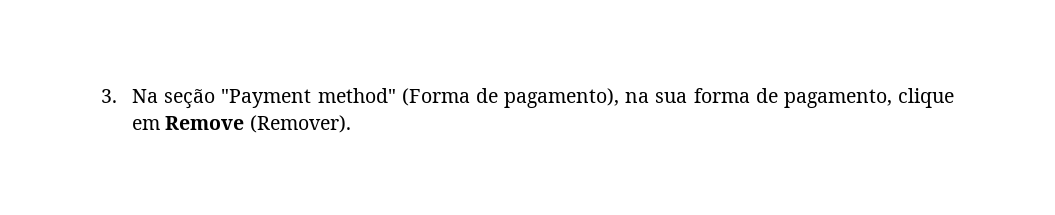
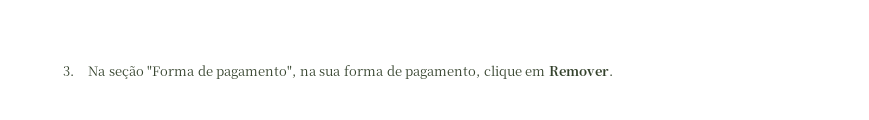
[221,88,620,108] "Payment method" (Forma de pagamento), -> [147,65,297,79] "Forma de pagamento",
[165,115,351,133] Remove (Remover). -> [548,66,613,76] Remover.

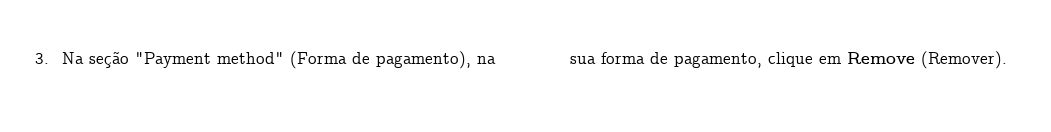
[147,65,297,79] "Forma de pagamento", -> [134,51,471,69] "Payment method" (Forma de pagamento),
[548,66,613,76] Remover. -> [846,51,1007,69] Remove (Remover).

